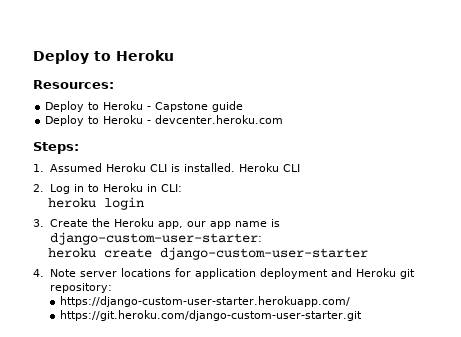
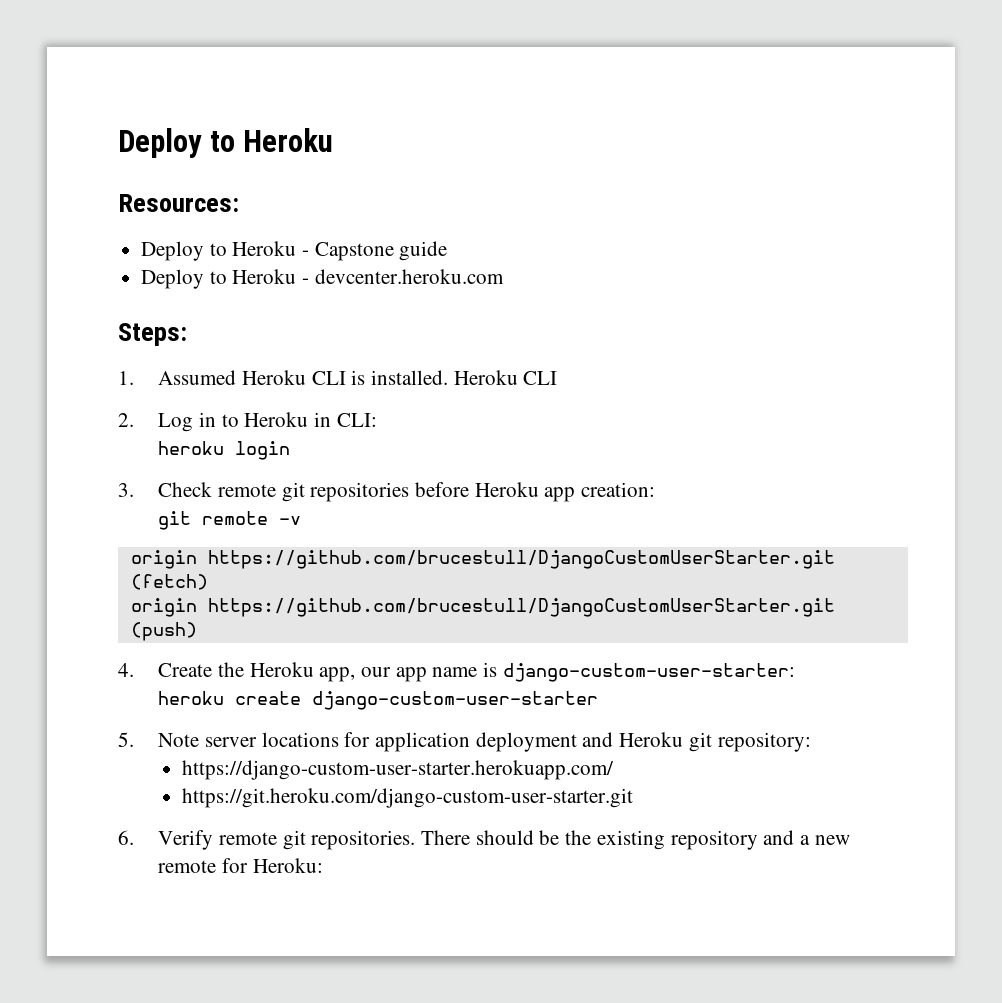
(44, 223) none -> [158,482,656,502] [158,511,302,530] [130,550,835,569] [130,574,208,590] [130,598,835,617] [130,622,197,641] [118,663,134,677] Check remote git repositories before Heroku app creation: // git remote -v // origin https://github.com/brucestull/DjangoCustomUserStarter.git (fetch) // origin https://github.com/brucestull/DjangoCustomUserStarter.git (push) // 4.
[33,269,44,277] 4. -> [118,732,134,747] 5.
(362, 315) none -> [118,830,850,850] [158,858,323,873] // 6. Verify remote git repositories. There should be the existing repository and a new remote for Heroku:

